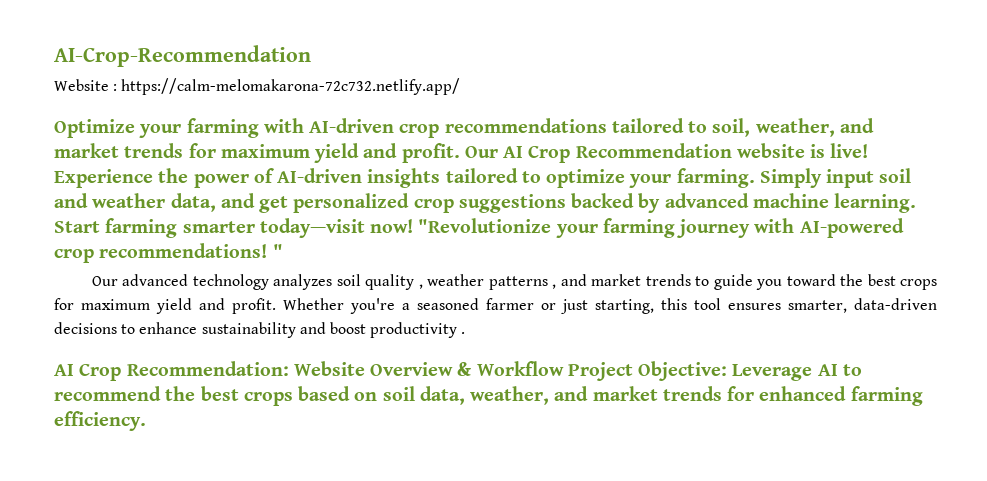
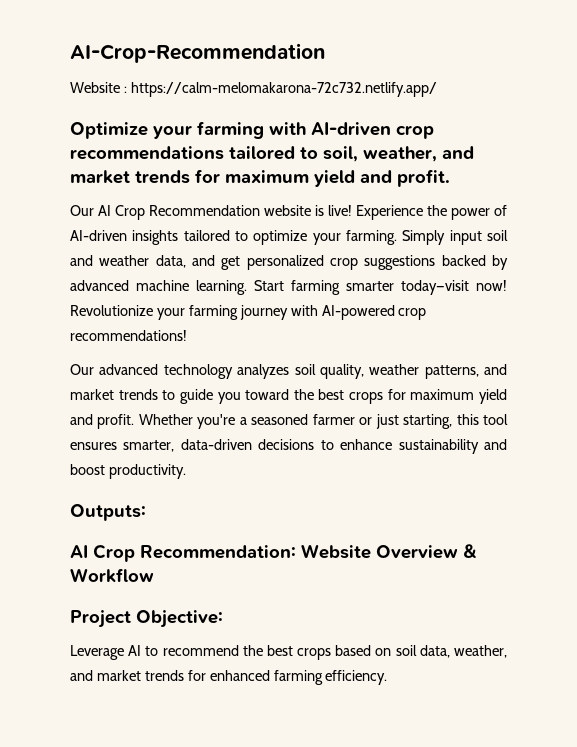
(460, 153) none -> (450, 178) //
[418,218,552,233] "Revolutionize -> [70,305,153,316] Revolutionize
[272,244,283,258] " -> (187, 335) none
[365,274,557,290] quality , weather patterns , -> [319,364,479,379] quality, weather patterns,
[370,322,466,338] productivity . -> [108,464,186,479] [70,504,146,521] productivity. // Outputs:
(564, 368) none -> (154, 575) //
(728, 371) none -> (223, 619) //

